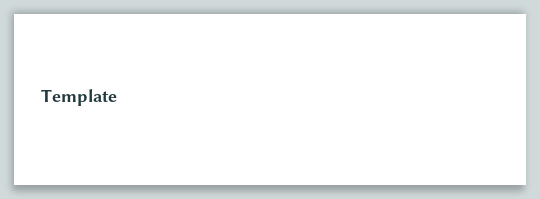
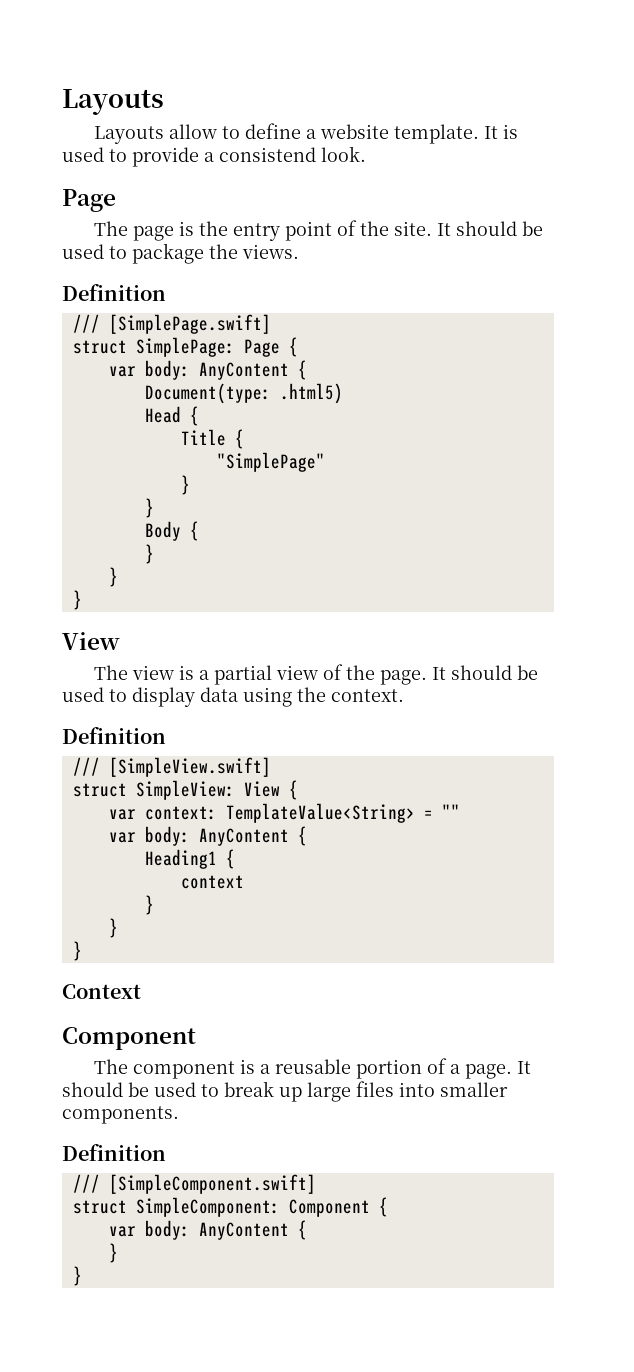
[41,89,117,106] Template -> [62,89,164,115] [94,123,519,144] [62,146,366,167] [62,189,116,212] [94,220,544,241] [62,243,299,264] [62,284,166,301] [72,314,271,334] [72,337,298,357] [108,360,307,380] [144,383,343,404] [144,406,199,426] [180,429,244,449] [216,452,325,472] [180,475,190,495] [144,498,154,518] [144,521,199,541] [144,544,154,564] [108,567,118,587] [72,590,82,610] [62,632,120,650] [94,664,539,685] [62,687,404,707] [62,727,166,744] [72,757,271,777] [72,780,298,800] [108,803,460,823] [108,826,307,846] [144,849,235,869] [180,875,244,889] [144,895,154,915] [108,918,118,938] [72,941,82,961] [62,984,141,999] [62,1027,196,1050] [94,1058,532,1079] [62,1081,508,1102] [62,1106,179,1124] [62,1144,166,1161] [72,1174,316,1194] [72,1197,388,1217] [108,1220,307,1240] [108,1243,118,1263] [72,1266,82,1286] Layouts // Layouts allow to define a website template. It is used to provide a consistend look. // Page // The page is the entry point of the site. It should be used to package the views. // Definition // /// [SimplePage.swift] // struct SimplePage: Page { // var body: AnyContent { // Document(type: .html5) // Head { // Title { // "SimplePage" // } // } // Body { // } // } // } // View // The view is a partial view of the page. It should be used to display data using the context. // Definition // /// [SimpleView.swift] // struct SimpleView: View { // var context: TemplateValue<String> = "" // var body: AnyContent { // Heading1 { // context // } // } // } // Context // Component // The component is a reusable portion of a page. It should be used to break up large files into smaller components. // Definition // /// [SimpleComponent.swift] // struct SimpleComponent: Component { // var body: AnyContent { // } // }

